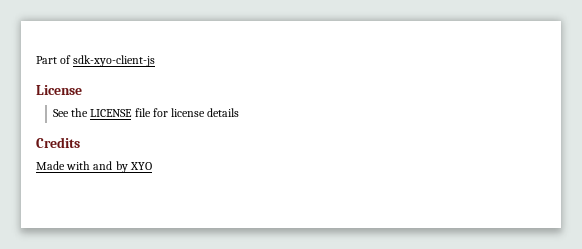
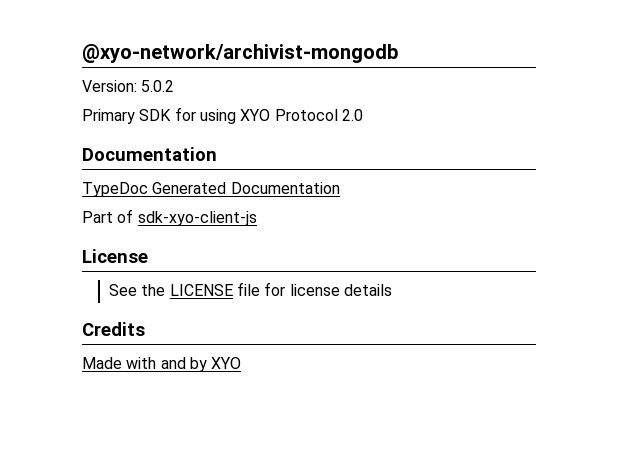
(36, 60) none -> [82,44,398,63] [82,80,175,92] [82,107,363,124] [82,147,217,161] [82,182,340,197] @xyo-network/archivist-mongodb // Version: 5.0.2 // Primary SDK for using XYO Protocol 2.0 // Documentation // TypeDoc Generated Documentation //

